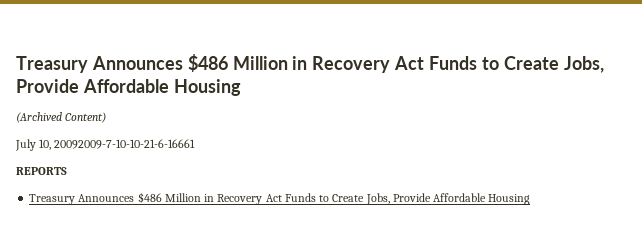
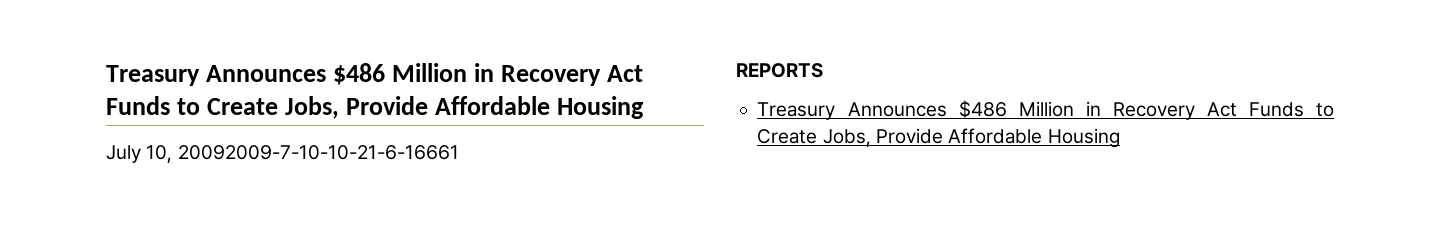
[16,112,107,123] // (Archived Content) -> (645, 107) none

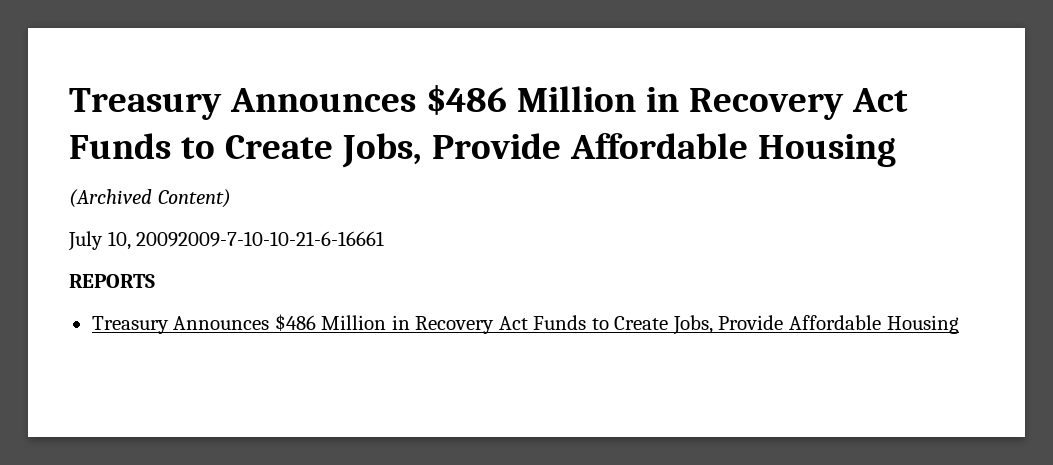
(645, 107) none -> [69,189,231,208] // (Archived Content)

